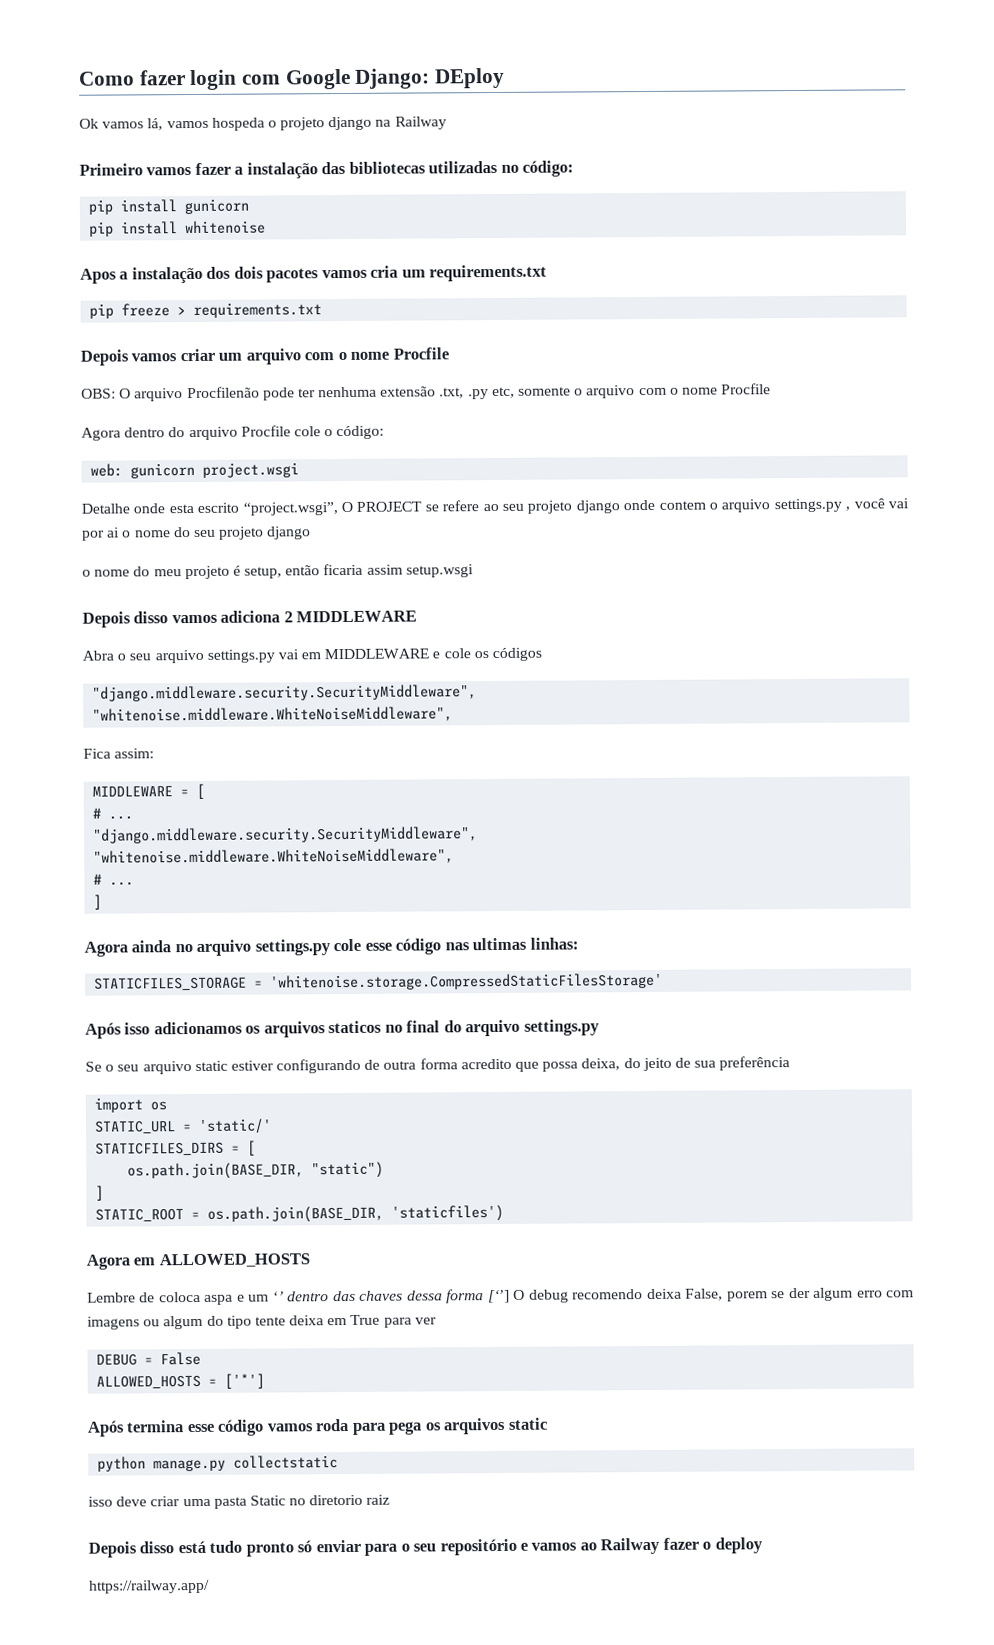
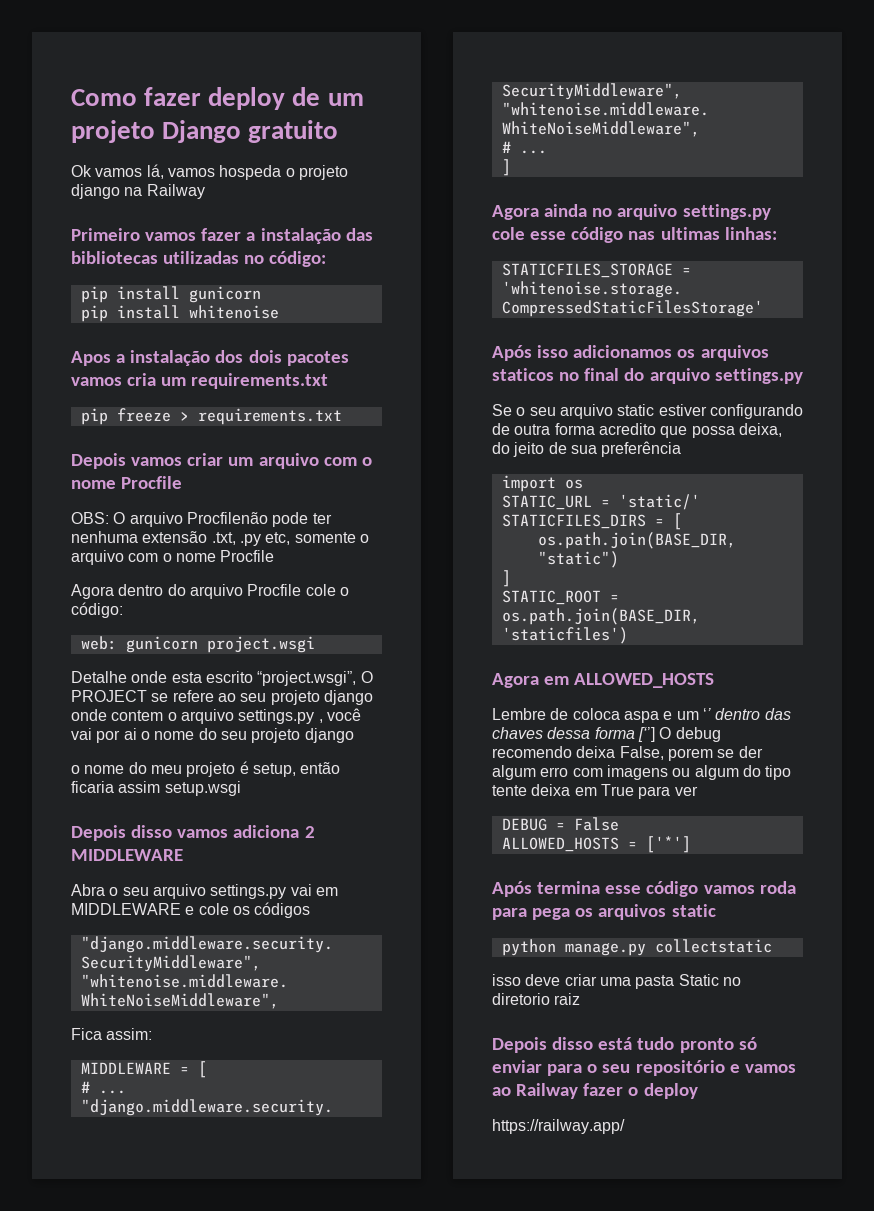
[190,67,506,91] login com Google Django: DEploy -> [208,87,364,110] [71,120,339,143] deploy de um projeto Django gratuito

